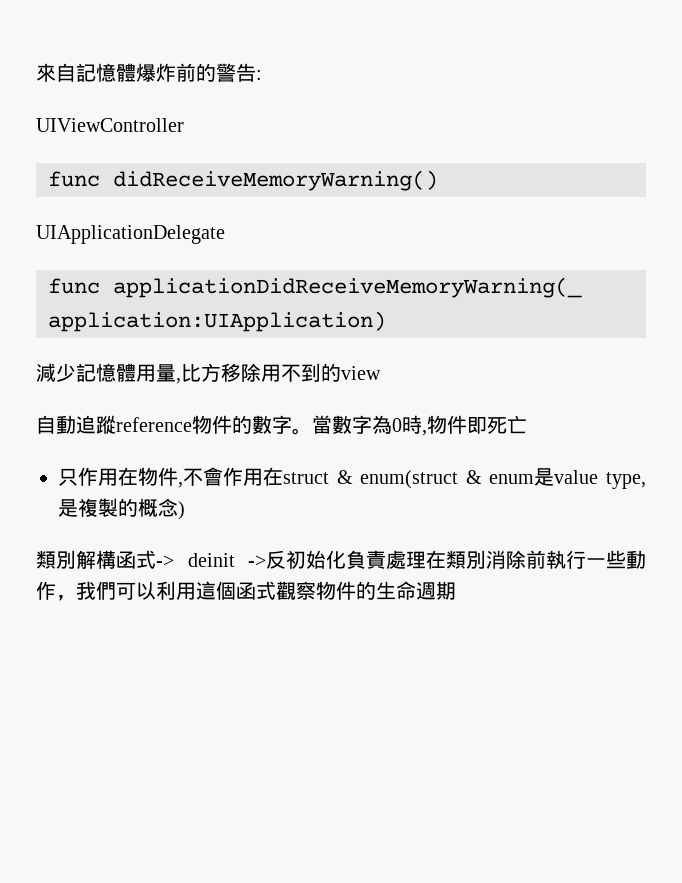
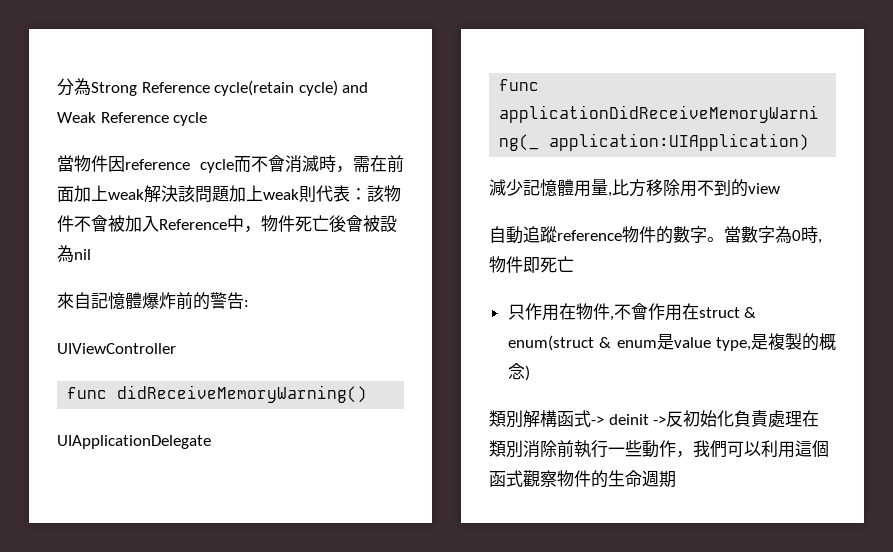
(36, 72) none -> [57,78,369,96] [57,112,208,126] [57,155,404,173] [57,185,401,203] [57,215,397,233] [57,245,91,263] 分為Strong Reference cycle(retain cycle) and Weak Reference cycle // 當物件因reference cycle而不會消滅時，需在前面加上weak解決該問題加上weak則代表：該物件不會被加入Reference中，物件死亡後會被設為nil //

